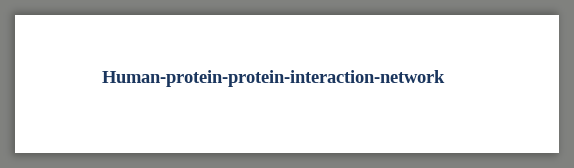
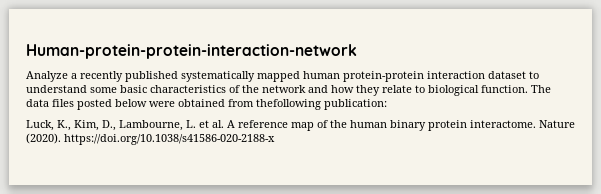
(445, 78) none -> [26,71,539,82] [26,85,551,96] [26,99,387,110] [26,120,575,131] [26,133,275,145] // Analyze a recently published systematically mapped human protein-protein interaction dataset to understand some basic characteristics of the network and how they relate to biological function. The data files posted below were obtained from thefollowing publication: // Luck, K., Kim, D., Lambourne, L. et al. A reference map of the human binary protein interactome. Nature (2020). https://doi.org/10.1038/s41586-020-2188-x

